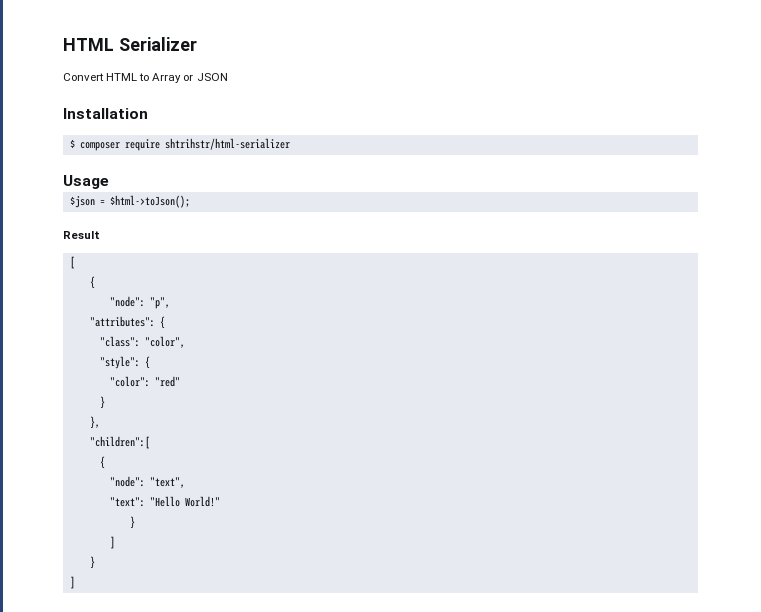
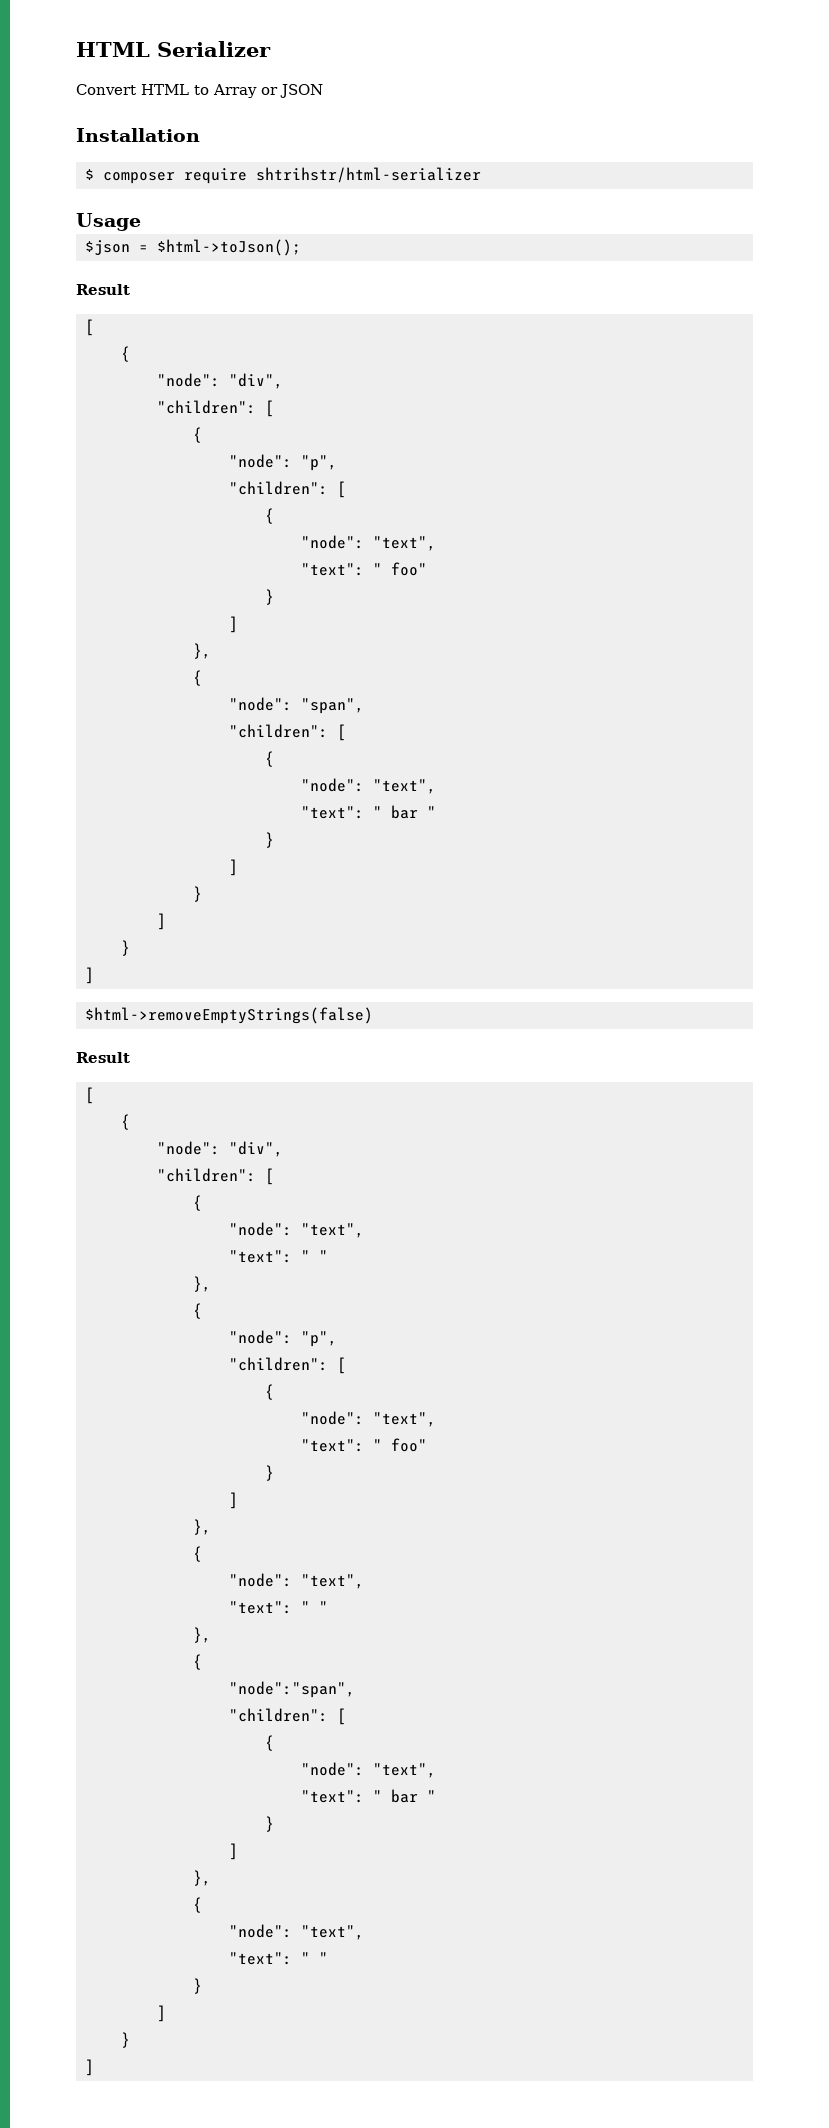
[149,297,170,309] [89,316,165,329] [99,336,185,348] [99,356,150,369] [109,376,180,387] [99,396,105,409] [89,416,100,429] [89,436,150,449] [99,456,105,469] [109,476,185,488] [109,496,220,507] "p", // "attributes": { // "class": "color", // "style": { // "color": "red" // } // }, // "children":[ // { // "node": "text", // "text": "Hello World!" -> [229,373,283,389] [157,400,274,417] [193,427,202,443] [229,454,337,471] [229,481,346,498] [265,508,274,524] [301,535,436,551] [301,562,427,576] [265,589,274,605] [229,616,238,633] [193,643,211,659] [193,670,202,686] [229,697,364,714] [229,724,346,741] [265,751,274,767] [301,778,436,794] [301,805,436,819] [265,832,274,848] [229,859,238,876] [193,886,202,902] [157,913,166,930] [121,940,130,956] [85,967,94,984] [85,1007,373,1024] [76,1052,130,1063] [85,1087,94,1104] [121,1114,130,1130] [157,1141,283,1157] [157,1168,274,1185] [193,1195,202,1211] [229,1222,364,1238] [229,1250,328,1263] [193,1276,211,1292] [193,1303,202,1319] [229,1330,337,1347] [229,1357,346,1374] [265,1384,274,1400] [301,1411,436,1427] [301,1438,427,1452] [265,1465,274,1481] [229,1492,238,1509] [193,1519,211,1535] [193,1546,202,1562] [229,1573,364,1589] [229,1601,328,1614] [193,1627,211,1643] [193,1654,202,1670] [229,1681,355,1698] [229,1708,346,1725] [265,1735,274,1751] [301,1762,436,1778] [301,1789,436,1803] [265,1816,274,1832] [229,1843,238,1860] [193,1870,211,1886] [193,1897,202,1913] [229,1924,364,1940] [229,1952,328,1965] "div", // "children": [ // { // "node": "p", // "children": [ // { // "node": "text", // "text": " foo" // } // ] // }, // { // "node": "span", // "children": [ // { // "node": "text", // "text": " bar " // } // ] // } // ] // } // ] // $html->removeEmptyStrings(false) // Result // [ // { // "node": "div", // "children": [ // { // "node": "text", // "text": " " // }, // { // "node": "p", // "children": [ // { // "node": "text", // "text": " foo" // } // ] // }, // { // "node": "text", // "text": " " // }, // { // "node":"span", // "children": [ // { // "node": "text", // "text": " bar " // } // ] // }, // { // "node": "text", // "text": " "

